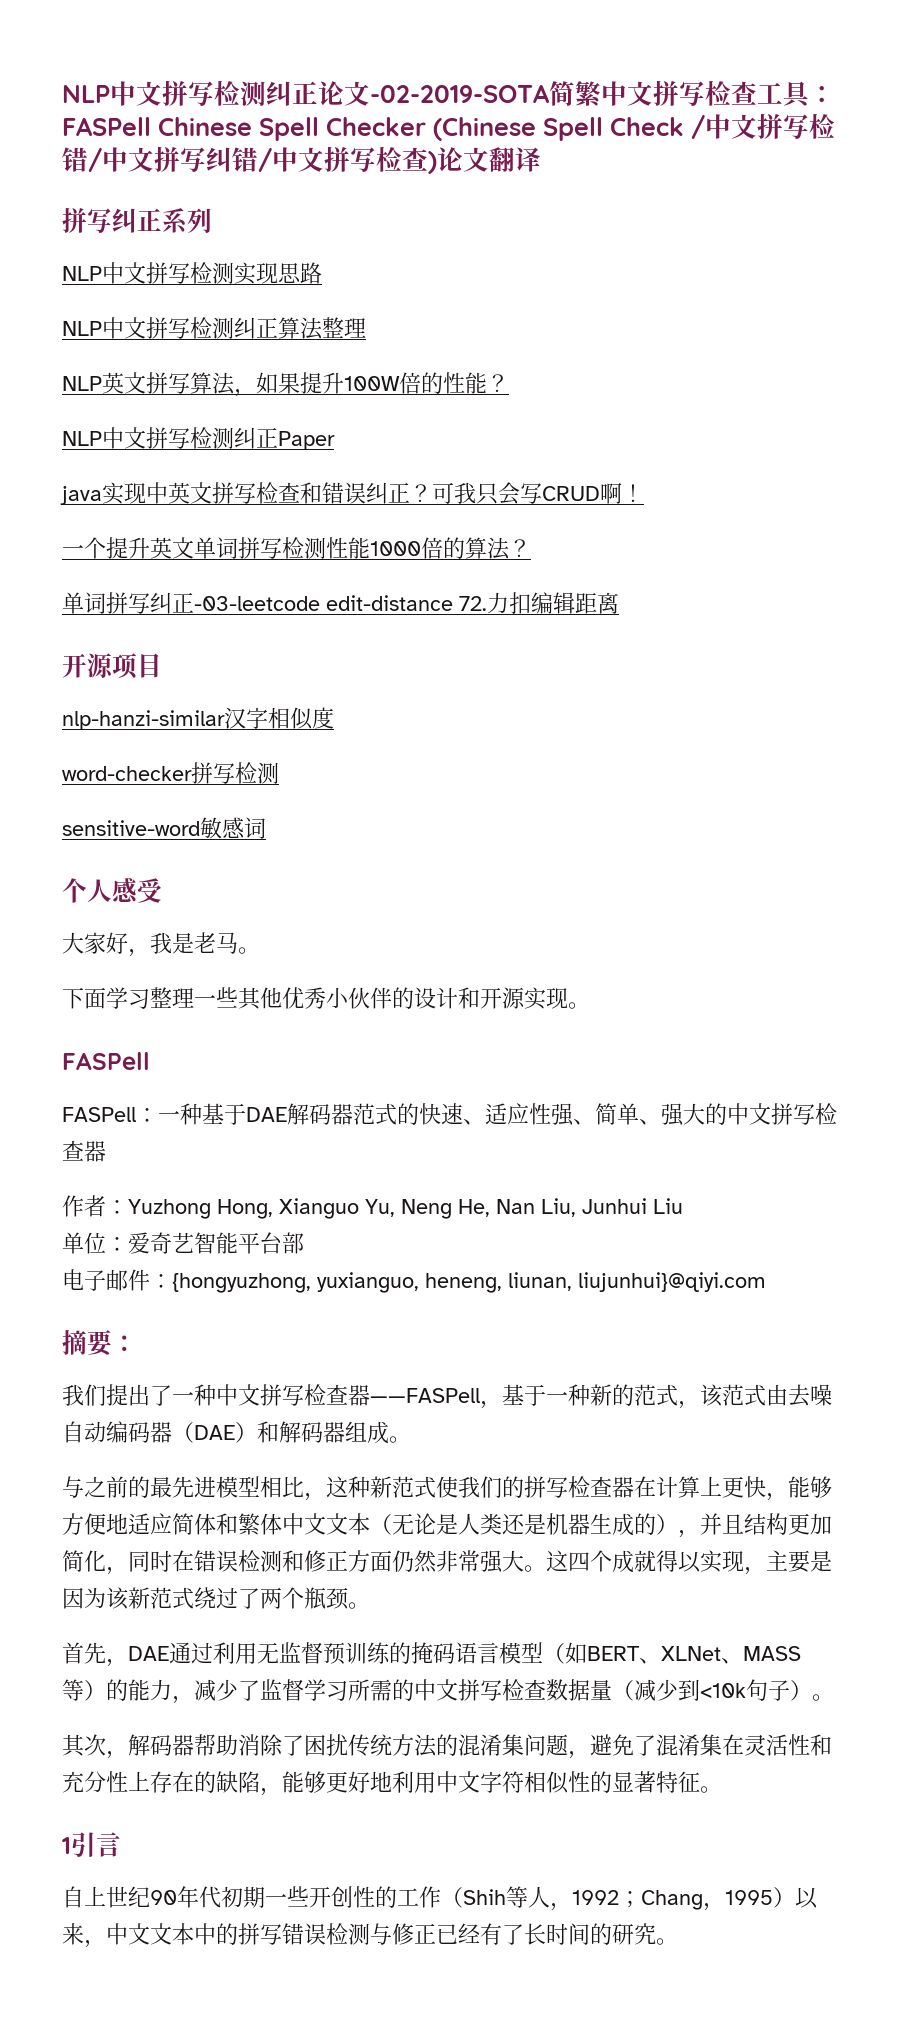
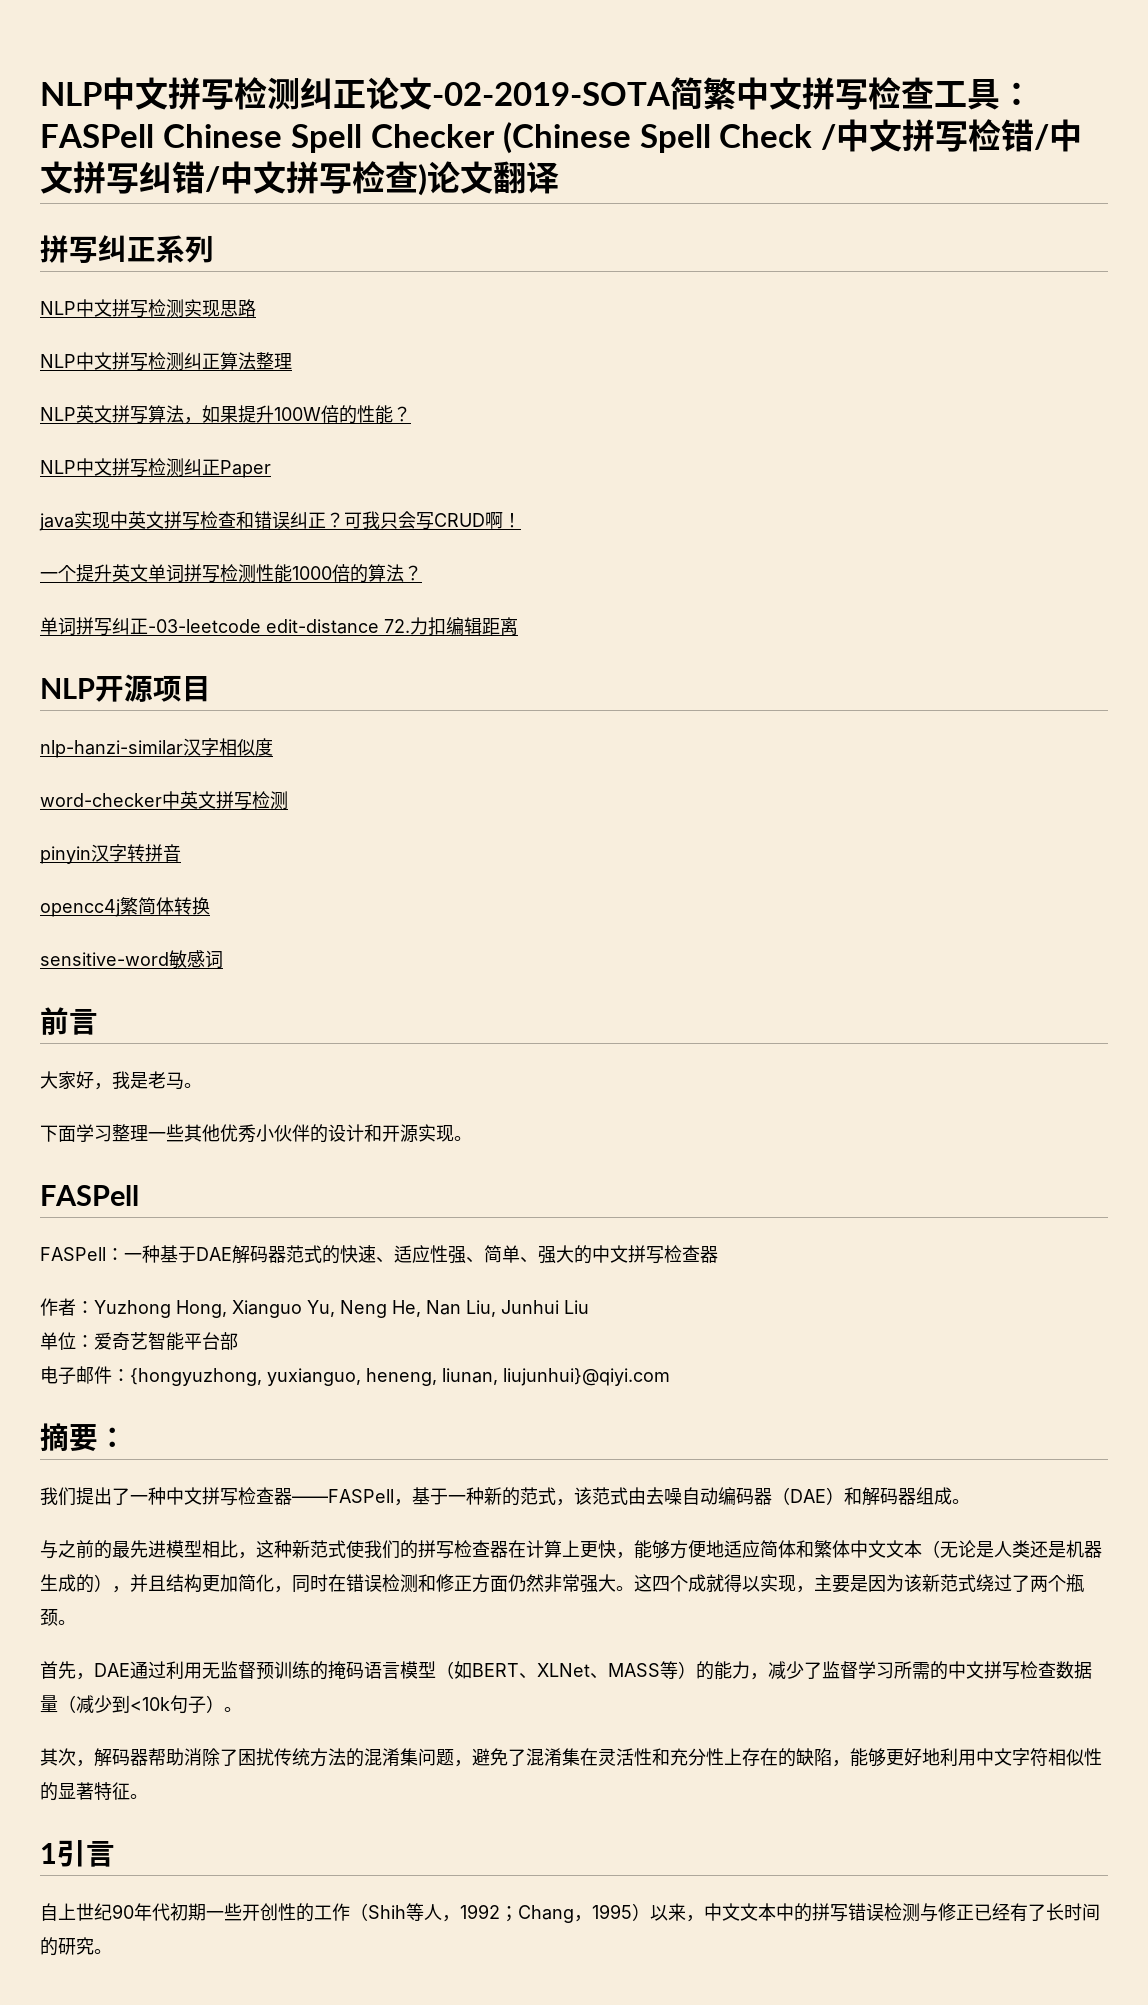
(619, 603) none -> [40,678,95,699] NLP
[191,762,279,784] 拼写检测 -> [162,791,288,810] [40,844,181,864] [40,897,210,917] 中英文拼写检测 // pinyin汉字转拼音 // opencc4j繁简体转换
[62,878,162,903] 个人感受 -> [40,1007,98,1035] 前言

